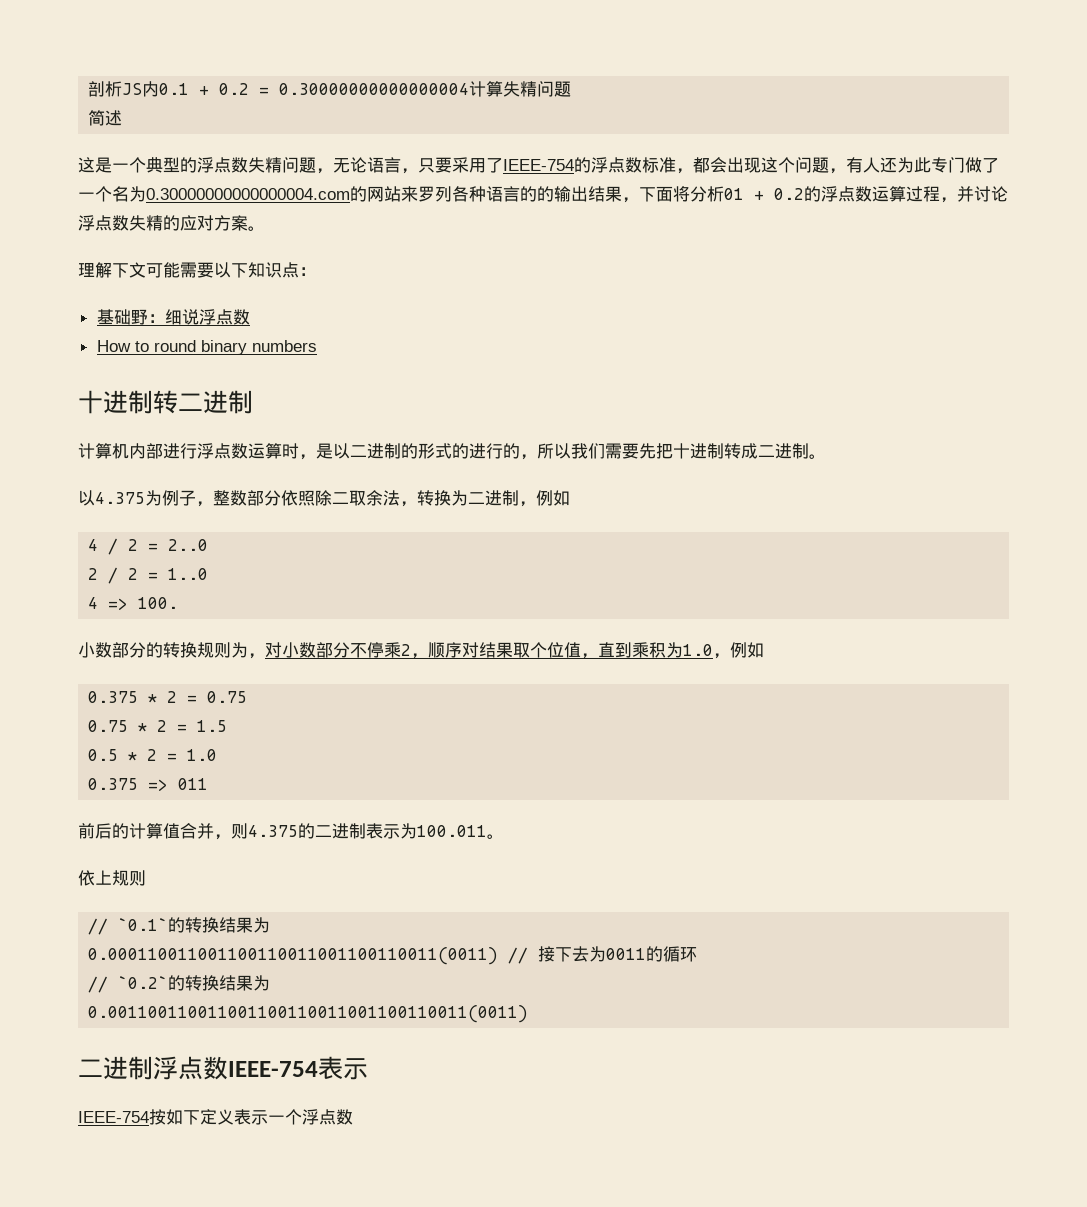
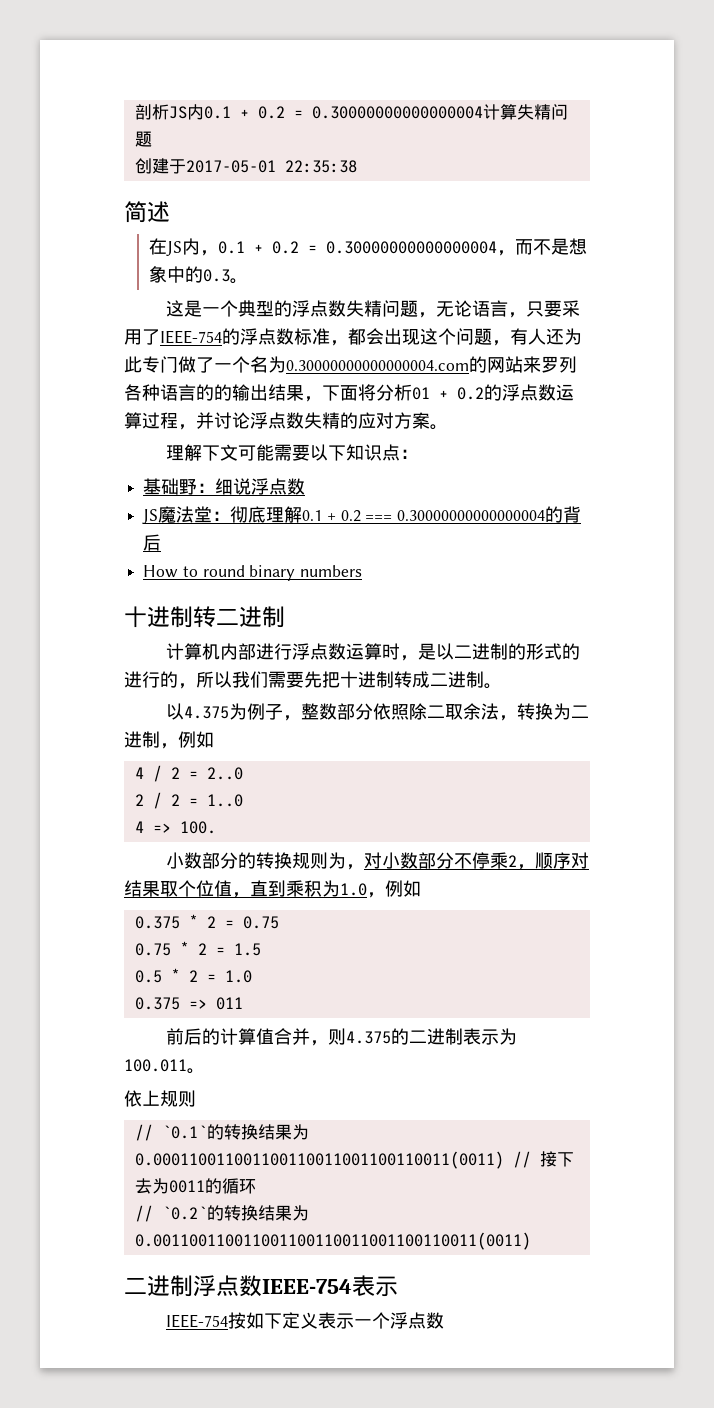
[88,110,123,126] 简述 -> [134,158,357,174] [124,201,170,223] [148,238,587,256] [148,266,248,284] 创建于2017-05-01 22:35:38 // 简述 // 在JS内，0.1 + 0.2 = 0.30000000000000004，而不是想象中的0.3。
(250, 317) none -> [142,506,582,524] [143,534,162,551] // JS魔法堂：彻底理解0.1 + 0.2 === 0.30000000000000004的背后

